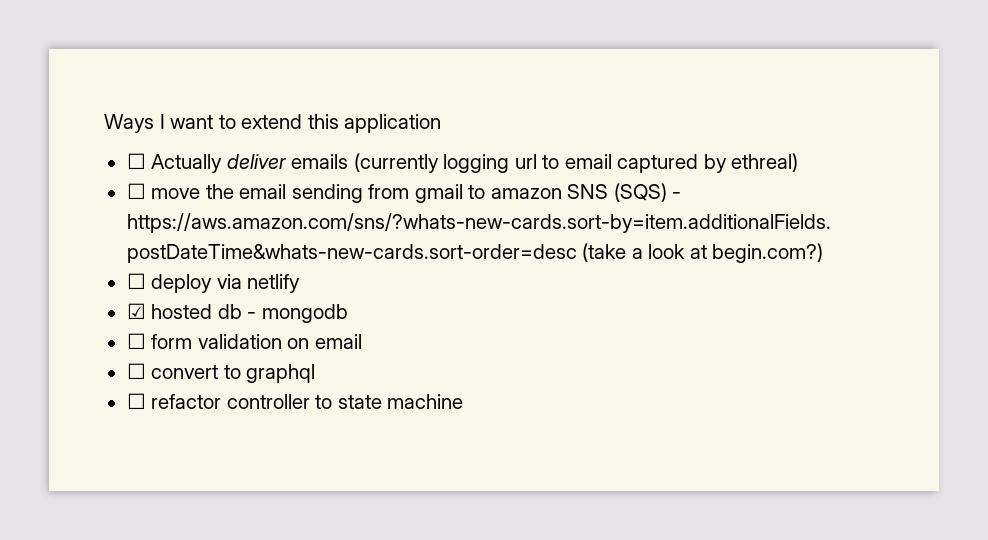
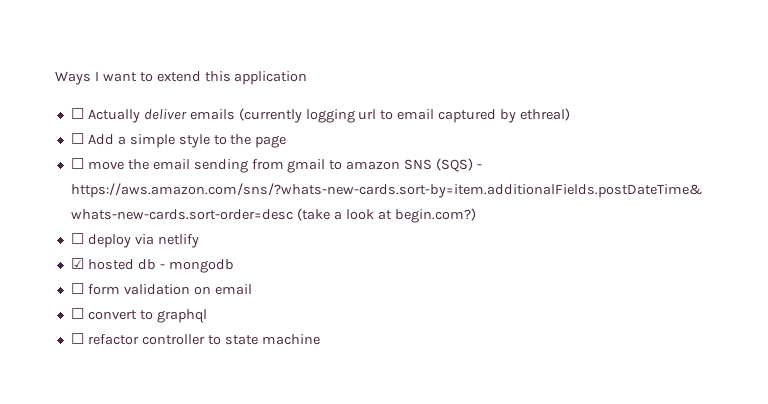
(799, 162) none -> [70,133,287,148] // ☐ Add a simple style to the page

